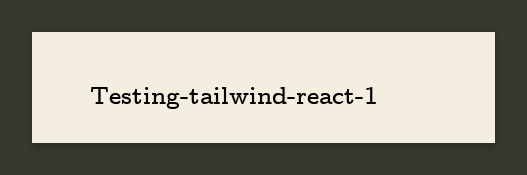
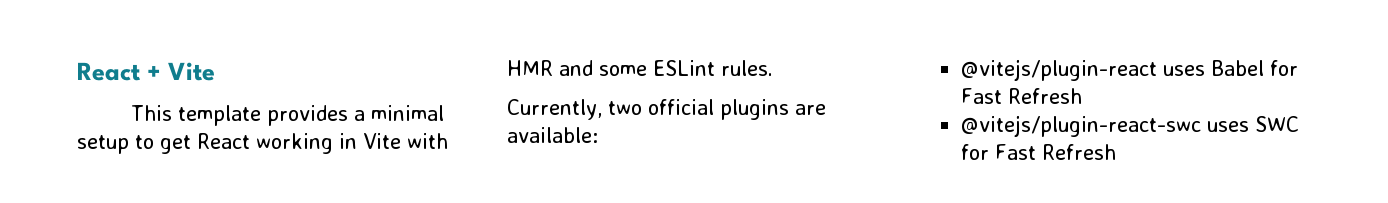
[90,87,378,109] Testing-tailwind-react-1 -> [77,62,216,81] [131,105,445,126] [77,133,448,154] [507,60,773,76] [507,99,826,120] [507,127,598,143] [961,59,1299,81] [961,88,1083,104] [961,115,1300,137] [961,144,1117,160] React + Vite // This template provides a minimal setup to get React working in Vite with HMR and some ESLint rules. // Currently, two official plugins are available: // @vitejs/plugin-react uses Babel for Fast Refresh // @vitejs/plugin-react-swc uses SWC for Fast Refresh

